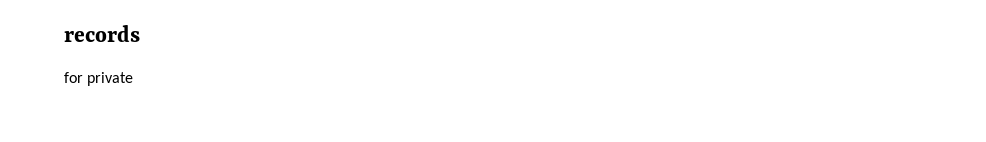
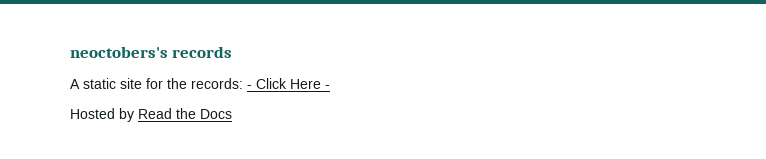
(64, 33) none -> [70,46,168,58] neoctobers's
[64,72,134,86] for private -> [70,78,330,89] [70,108,232,122] A static site for the records: - Click Here - // Hosted by Read the Docs

